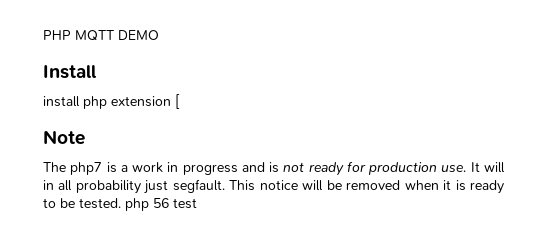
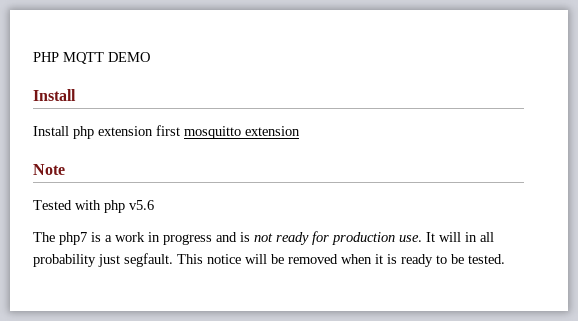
[43,96,80,107] install -> [33,126,69,136] Install
[175,94,180,109] [43,130,85,145] [ // Note -> [156,125,300,139] [33,164,65,175] [33,200,154,213] first mosquitto extension // Note // Tested with php v5.6
[125,198,197,211] php 56 test -> (505, 259) none

